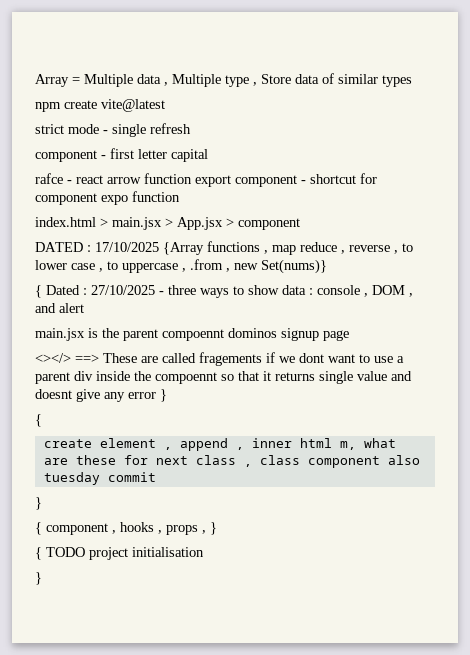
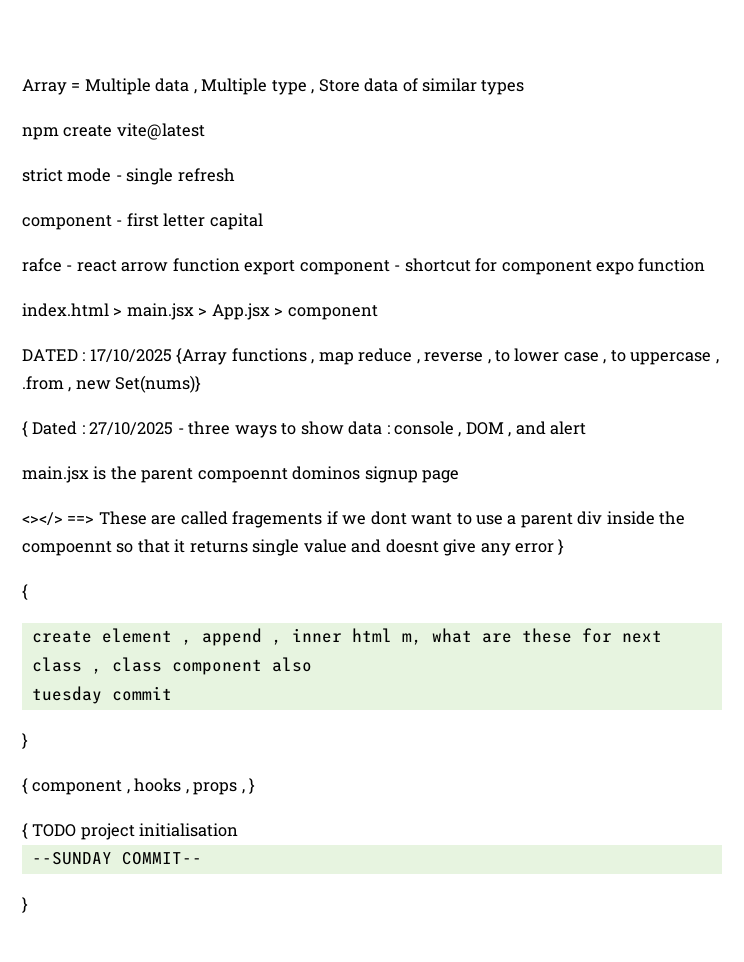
(204, 552) none -> [31,852,202,865] // --SUNDAY COMMIT--

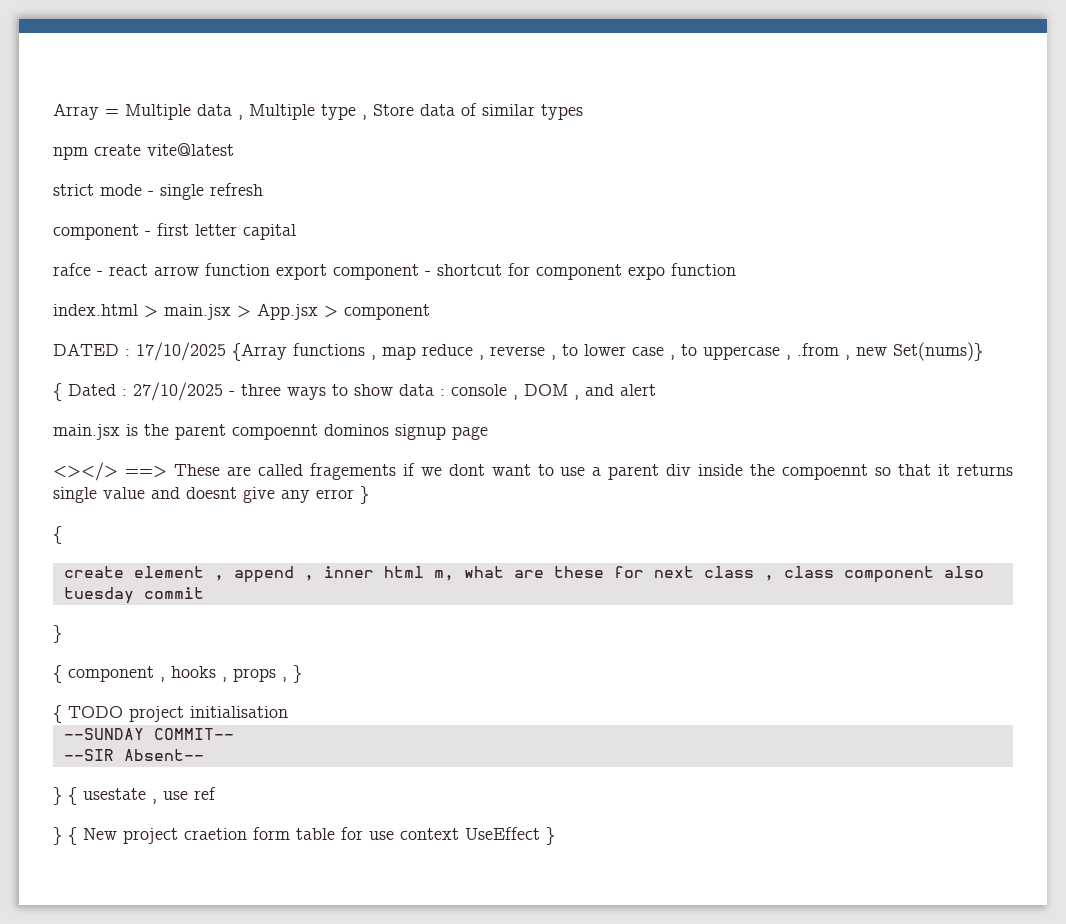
[22,897,28,913] // } -> [63,749,204,761] [53,787,216,805] [53,827,555,845] // --SIR Absent-- // } { usestate , use ref // } { New project craetion form table for use context UseEffect }

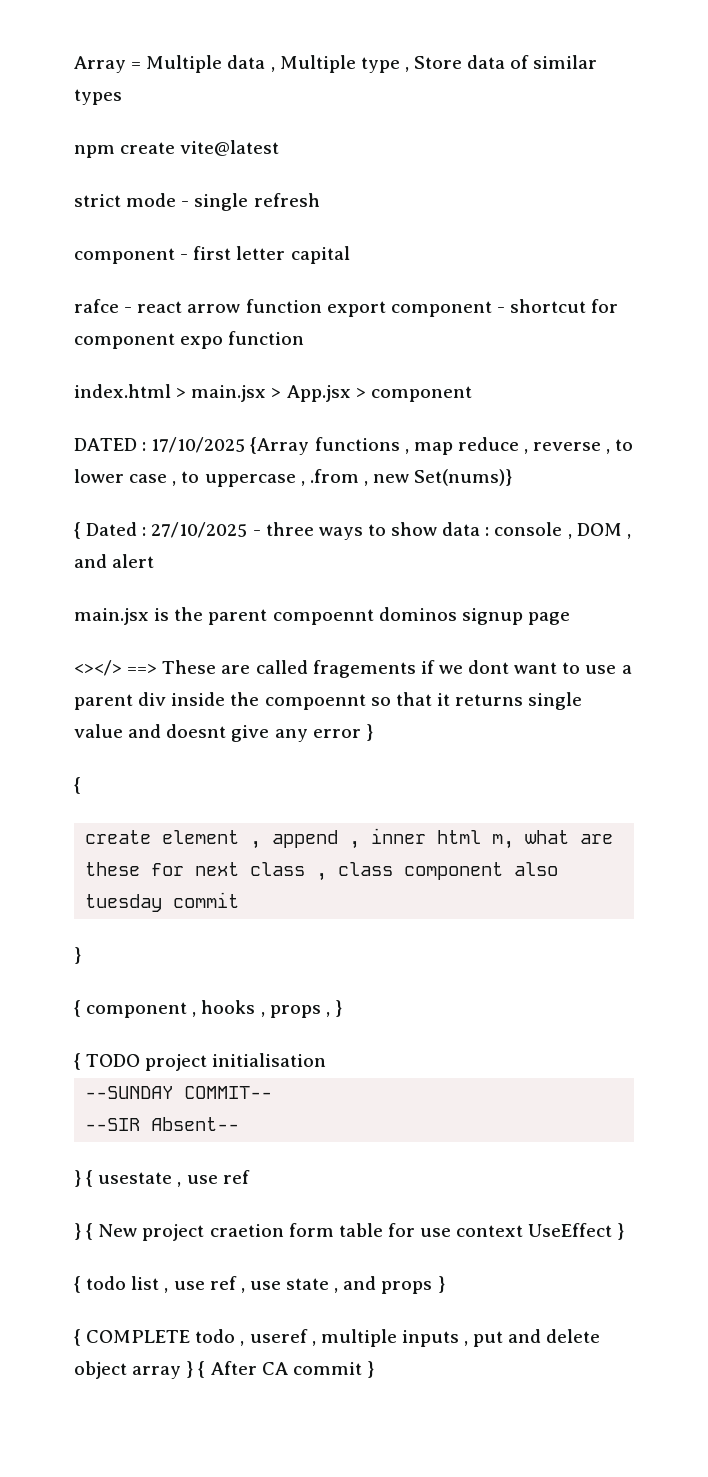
(555, 836) none -> [74,1276,445,1294] [74,1329,601,1347] [74,1361,374,1379] // { todo list , use ref , use state , and props } // { COMPLETE todo , useref , multiple inputs , put and delete object array } { After CA commit }

